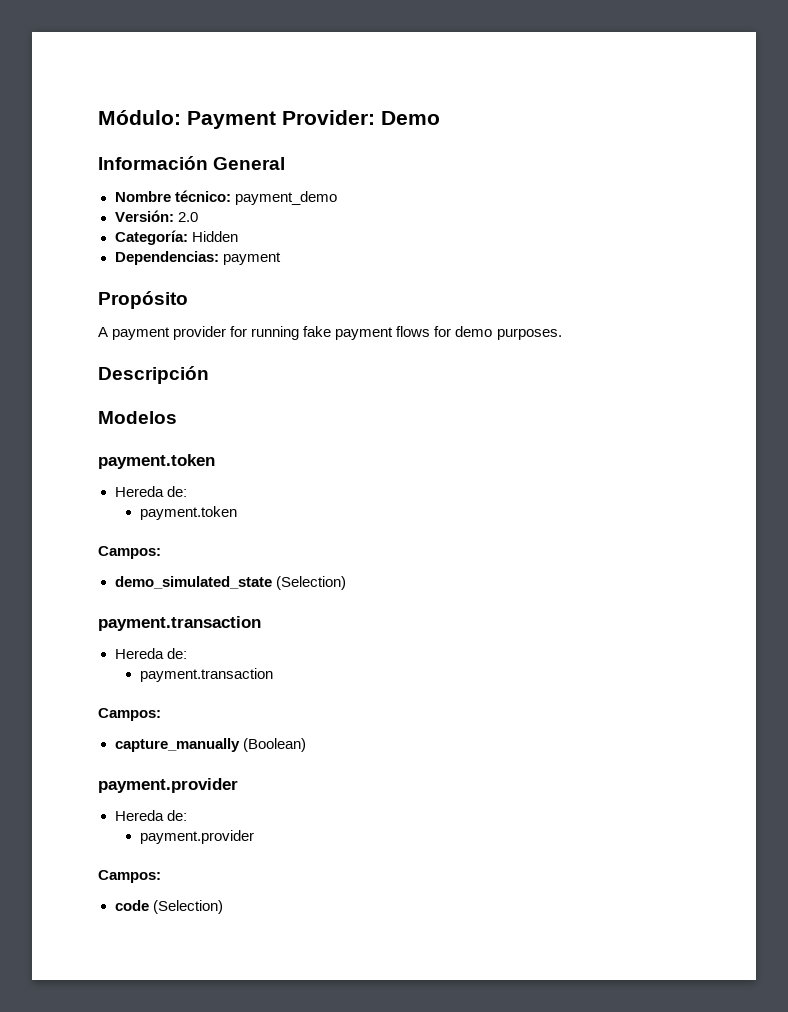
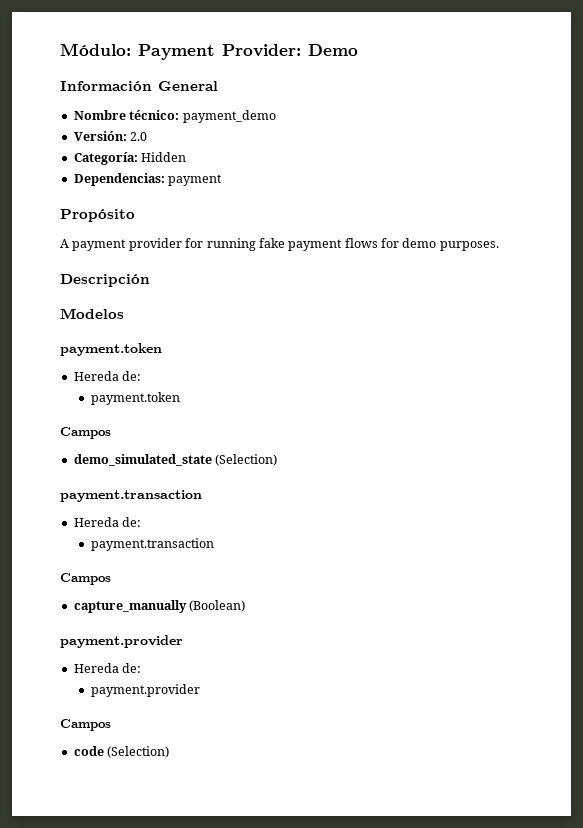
[98,546,161,559] Campos: -> [60,427,111,439] Campos
[98,708,161,721] Campos: -> [60,573,111,585] Campos
[98,870,161,883] Campos: -> [60,719,111,731] Campos

